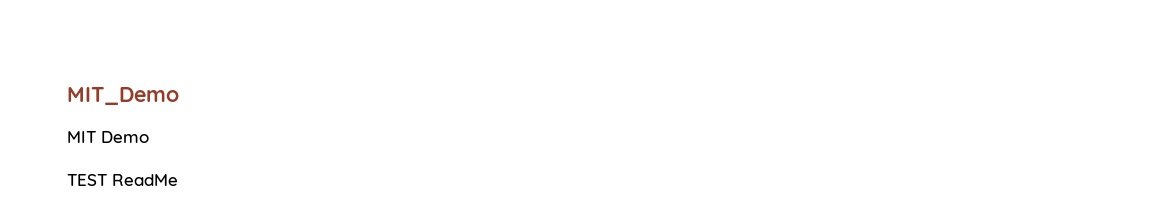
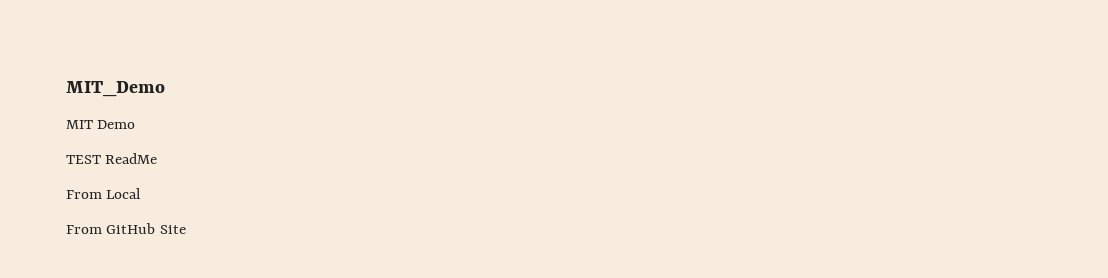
(178, 180) none -> [66,188,142,199] [66,223,186,234] // From Local // From GitHub Site

